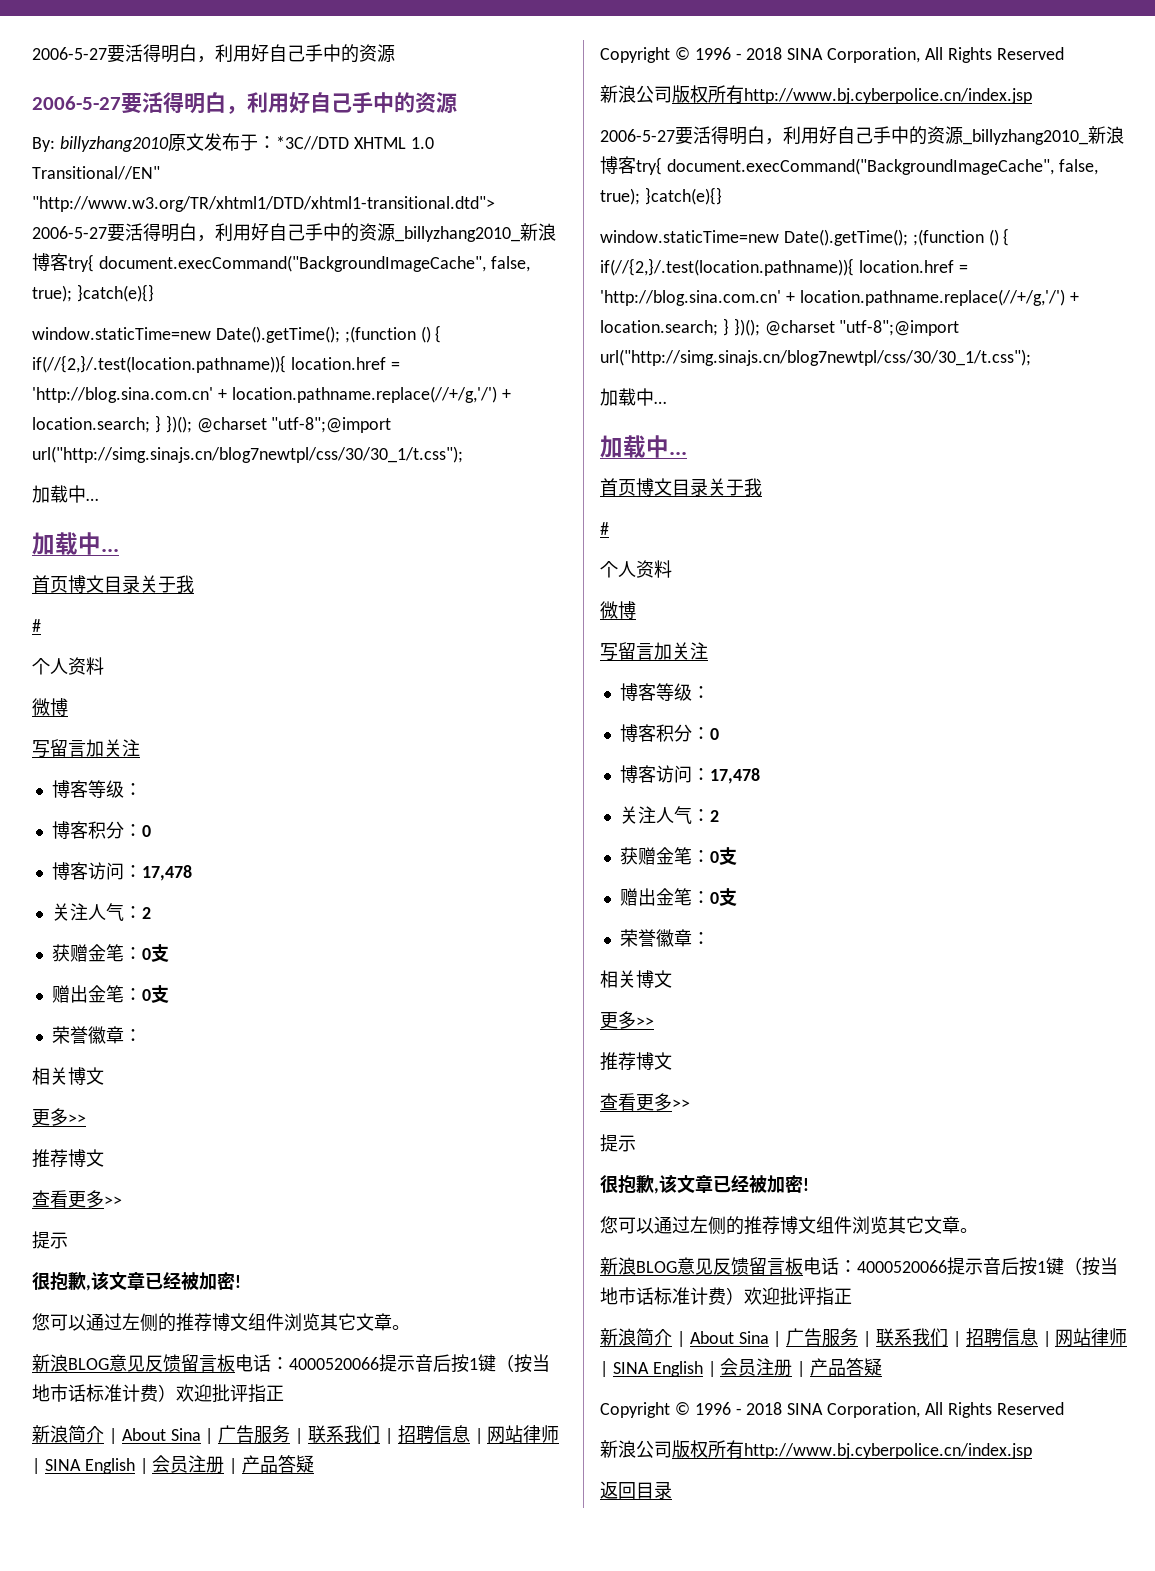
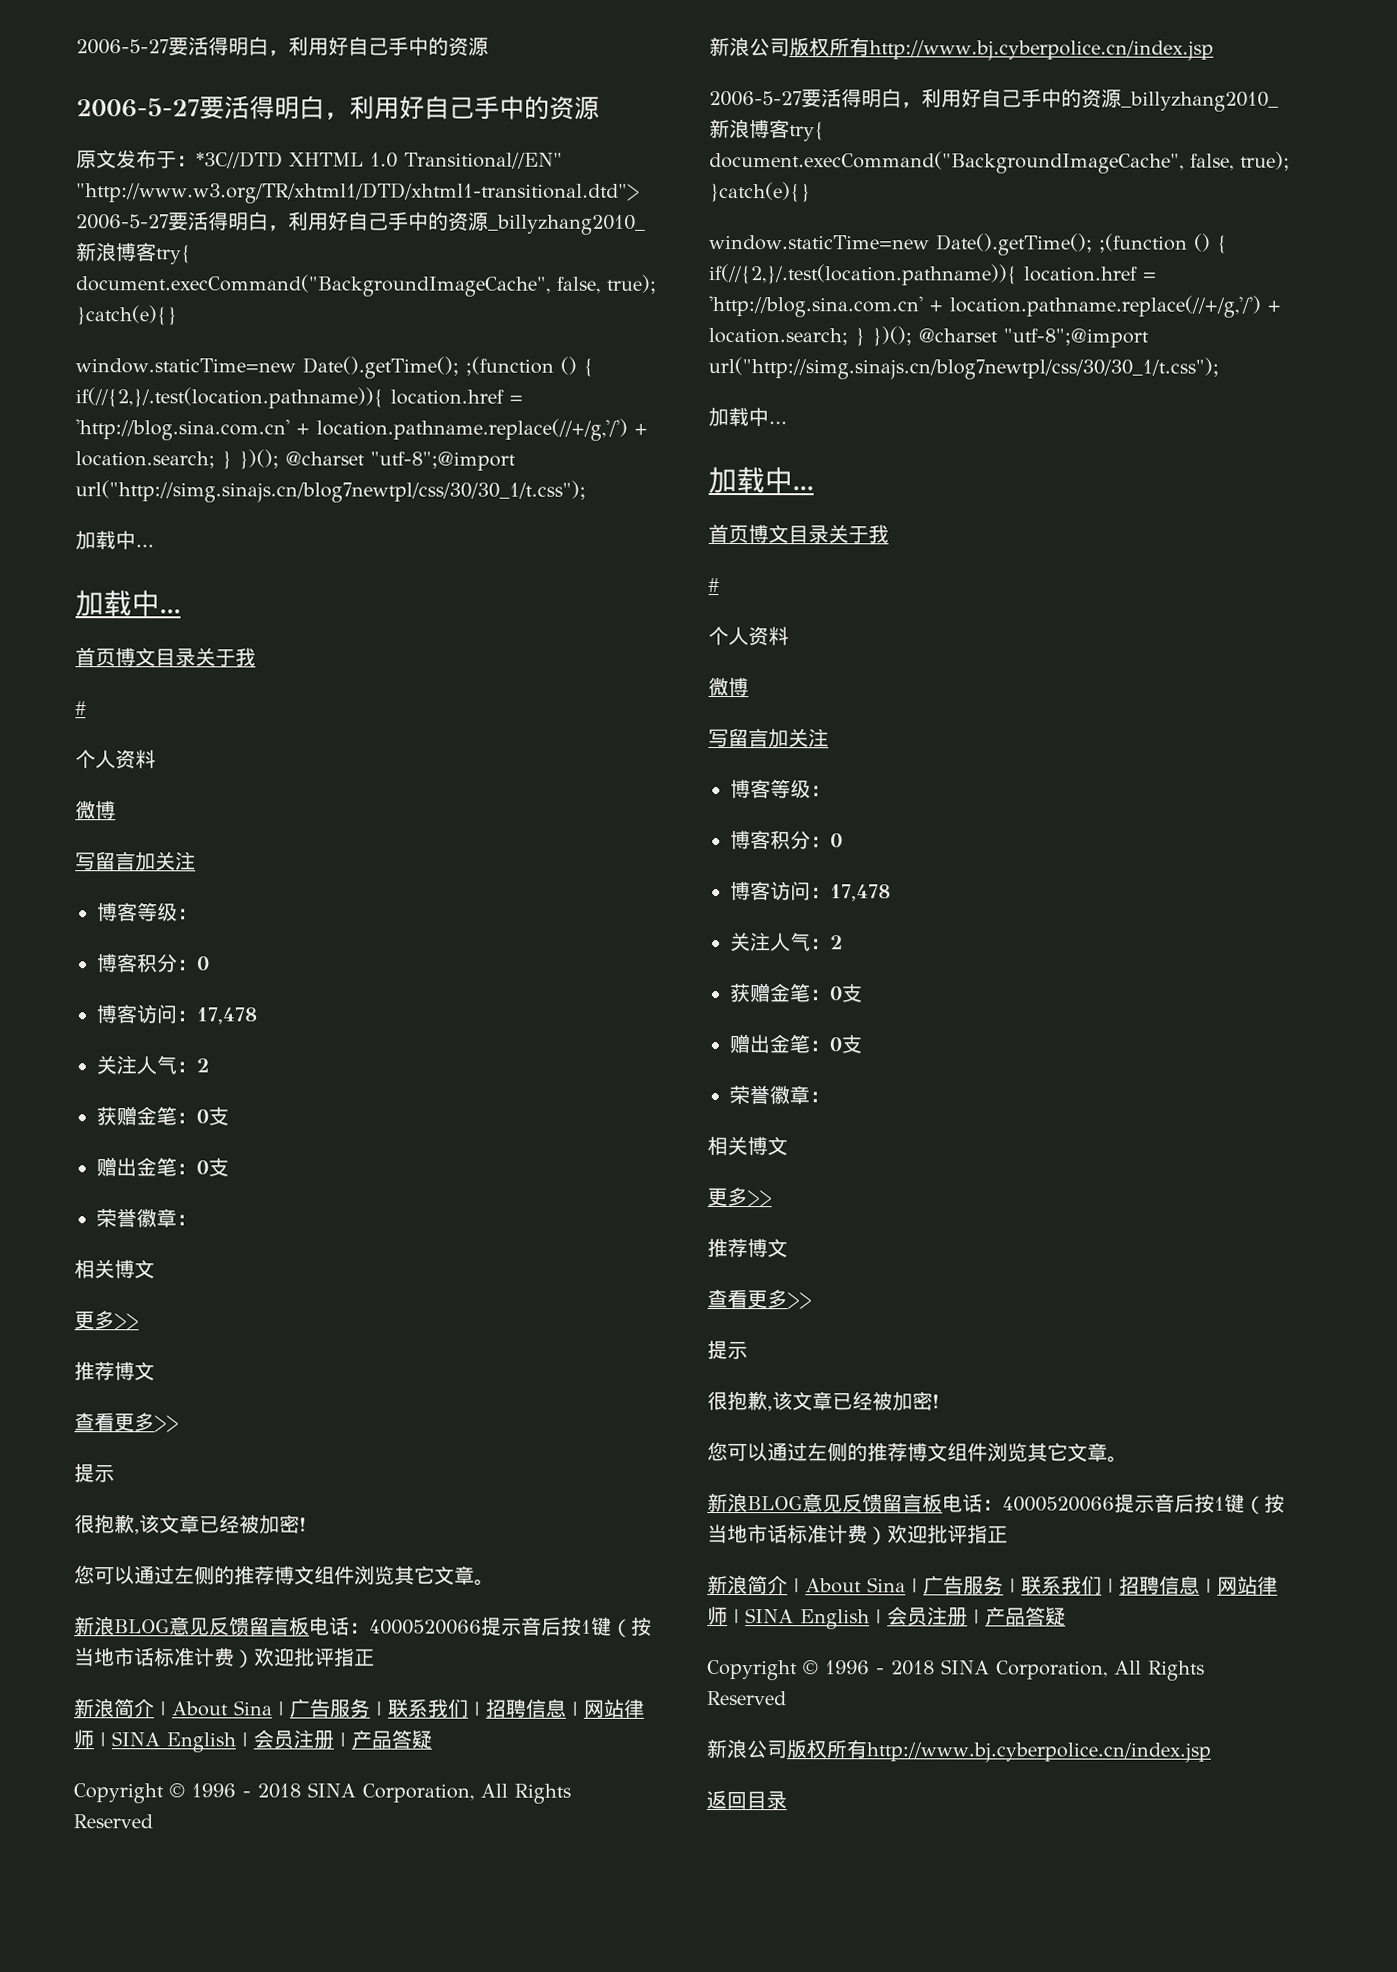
[32,136,169,152] By: billyzhang2010 -> (600, 108) none

